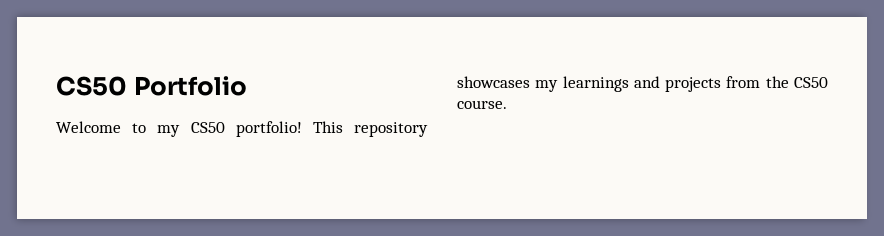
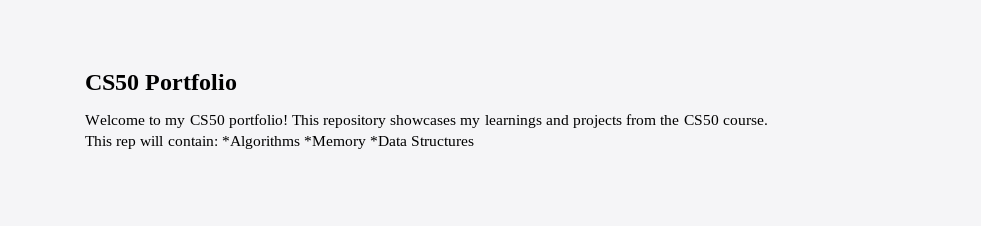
(507, 104) none -> [85,136,475,149] // This rep will contain: *Algorithms *Memory *Data Structures

